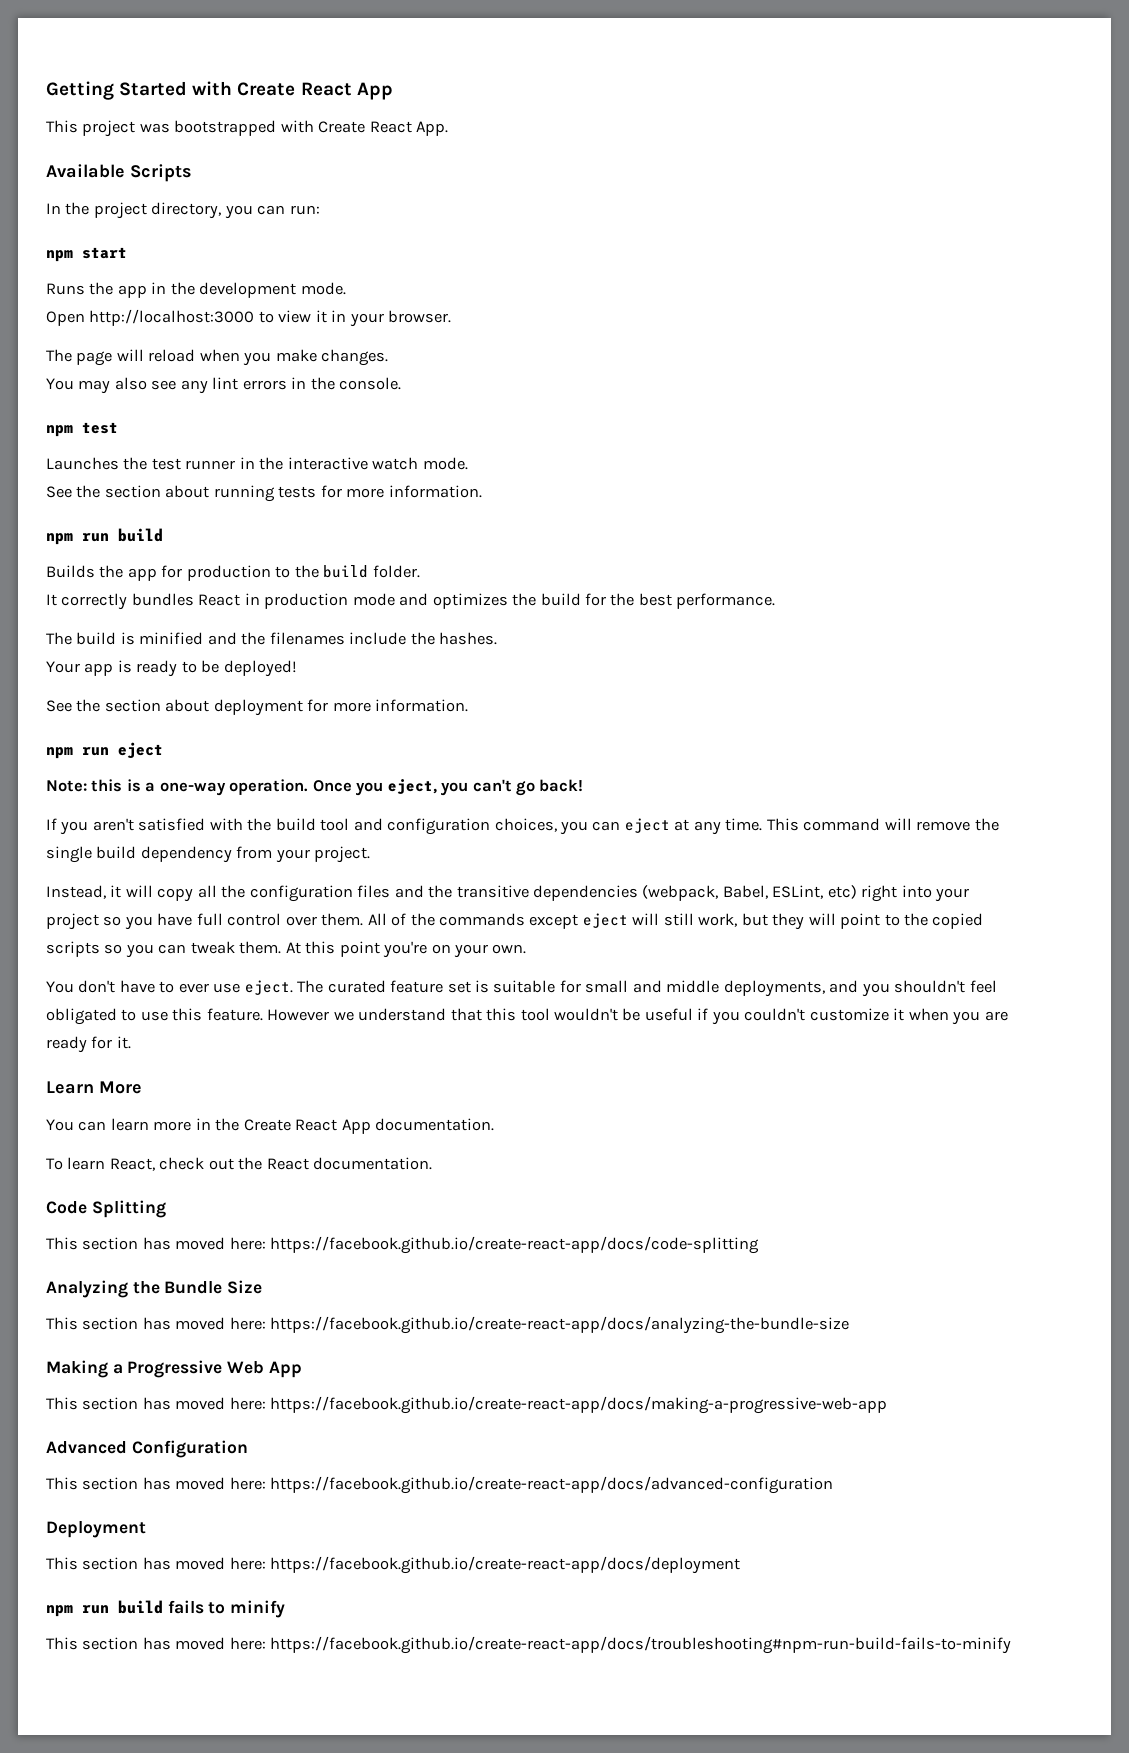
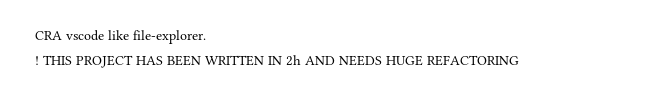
[46,81,393,100] [46,120,449,137] [46,164,192,182] [46,202,320,219] [46,247,127,262] [46,282,346,298] [46,309,452,327] [46,349,389,366] [46,377,402,394] [46,422,118,437] [46,457,468,470] [46,485,482,502] [46,528,163,545] [46,565,420,581] [46,593,776,610] [46,632,498,645] [46,660,297,677] [46,699,469,716] [46,742,163,759] [46,779,584,796] [46,818,999,835] [46,846,371,863] [46,885,970,902] [46,913,984,930] [46,941,527,958] [46,980,997,997] [46,1008,1008,1025] [46,1036,131,1053] [46,1081,142,1094] [46,1118,495,1134] [46,1157,433,1171] [46,1200,166,1218] [46,1236,760,1254] [46,1280,263,1298] [46,1316,850,1334] [46,1360,302,1378] [46,1396,888,1414] [46,1440,248,1458] [46,1476,834,1494] [46,1521,146,1538] [46,1556,741,1574] [46,1600,286,1618] [46,1636,1012,1654] Getting Started with Create React App // This project was bootstrapped with Create React App. // Available Scripts // In the project directory, you can run: // npm start // Runs the app in the development mode. // Open http://localhost:3000 to view it in your browser. // The page will reload when you make changes. // You may also see any lint errors in the console. // npm test // Launches the test runner in the interactive watch mode. // See the section about running tests for more information. // npm run build // Builds the app for production to the build folder. // It correctly bundles React in production mode and optimizes the build for the best performance. // The build is minified and the filenames include the hashes. // Your app is ready to be deployed! // See the section about deployment for more information. // npm run eject // Note: this is a one-way operation. Once you eject, you can't go back! // If you aren't satisfied with the build tool and configuration choices, you can eject at any time. This command will remove the single build dependency from your project. // Instead, it will copy all the configuration files and the transitive dependencies (webpack, Babel, ESLint, etc) right into your project so you have full control over them. All of the commands except eject will still work, but they will point to the copied scripts so you can tweak them. At this point you're on your own. // You don't have to ever use eject. The curated feature set is suitable for small and middle deployments, and you shouldn't feel obligated to use this feature. However we understand that this tool wouldn't be useful if you couldn't customize it when you are ready for it. // Learn More // You can learn more in the Create React App documentation. // To learn React, check out the React documentation. // Code Splitting // This section has moved here: https://facebook.github.io/create-react-app/docs/code-splitting // Analyzing the Bundle Size // This section has moved here: https://facebook.github.io/create-react-app/docs/analyzing-the-bundle-size // Making a Progressive Web App // This section has moved here: https://facebook.github.io/create-react-app/docs/making-a-progressive-web-app // Advanced Configuration // This section has moved here: https://facebook.github.io/create-react-app/docs/advanced-configuration // Deployment // This section has moved here: https://facebook.github.io/create-react-app/docs/deployment // npm run build fails to minify // This section has moved here: https://facebook.github.io/create-react-app/docs/troubleshooting#npm-run-build-fails-to-minify -> [35,30,206,44] [35,55,519,68] CRA vscode like file-explorer. // ! THIS PROJECT HAS BEEN WRITTEN IN 2h AND NEEDS HUGE REFACTORING

